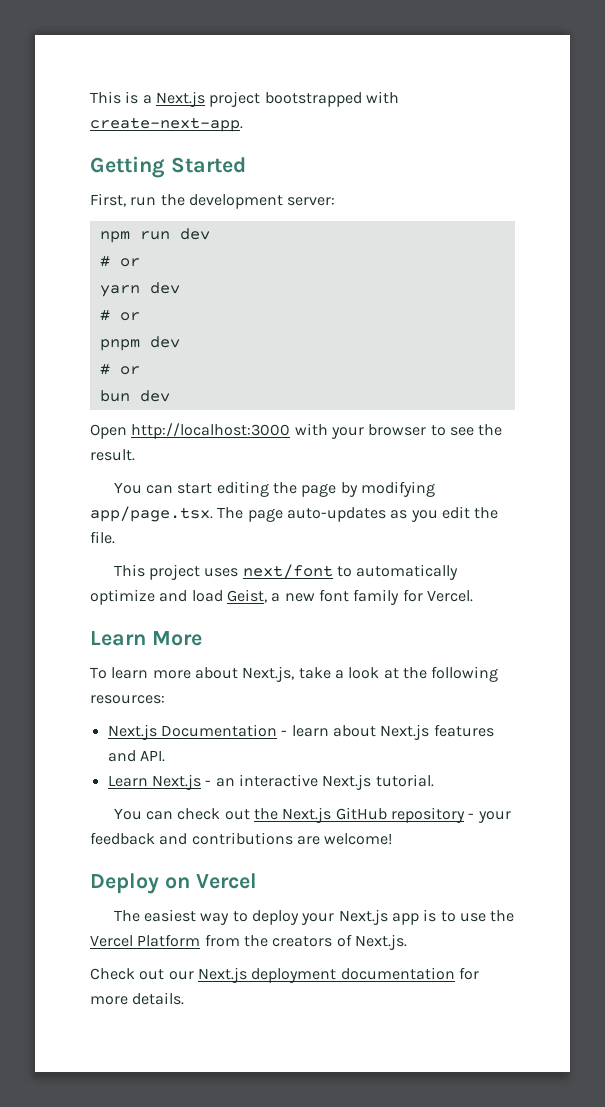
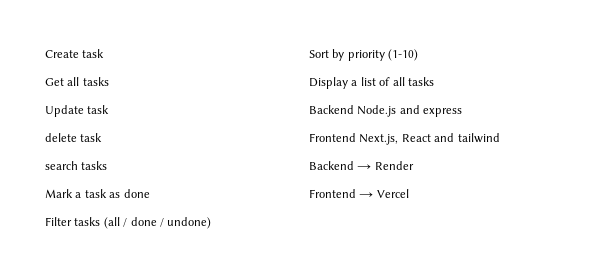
[90,91,399,107] [90,117,243,132] [90,156,246,178] [90,193,336,209] [99,228,210,243] [99,255,140,267] [99,282,180,297] [99,309,140,321] [99,336,180,351] [99,363,140,375] [99,390,170,402] [90,423,503,439] [90,449,135,461] [113,481,436,497] [90,506,499,522] [90,531,115,544] [113,564,459,580] [90,589,473,605] [90,631,202,646] [90,666,499,682] [90,695,165,704] [107,724,494,740] [107,750,165,762] [107,774,434,790] [113,807,511,823] [90,832,393,845] [90,873,257,894] [113,909,515,925] [90,934,407,950] [90,967,479,983] [90,992,185,1005] This is a Next.js project bootstrapped with create-next-app. // Getting Started // First, run the development server: // npm run dev // # or // yarn dev // # or // pnpm dev // # or // bun dev // Open http://localhost:3000 with your browser to see the result. // You can start editing the page by modifying app/page.tsx. The page auto-updates as you edit the file. // This project uses next/font to automatically optimize and load Geist, a new font family for Vercel. // Learn More // To learn more about Next.js, take a look at the following resources: // Next.js Documentation - learn about Next.js features and API. // Learn Next.js - an interactive Next.js tutorial. // You can check out the Next.js GitHub repository - your feedback and contributions are welcome! // Deploy on Vercel // The easiest way to deploy your Next.js app is to use the Vercel Platform from the creators of Next.js. // Check out our Next.js deployment documentation for more details. -> [45,49,105,58] [45,77,109,86] [45,105,110,117] [45,133,103,142] [45,161,108,170] [45,189,150,198] [45,217,212,229] [309,49,419,61] [309,77,434,89] [309,105,463,117] [309,133,500,145] [309,161,414,170] [309,189,409,198] Create task // Get all tasks // Update task // delete task // search tasks // Mark a task as done // Filter tasks (all / done / undone) // Sort by priority (1-10) // Display a list of all tasks // Backend Node.js and express // Frontend Next.js, React and tailwind // Backend → Render // Frontend → Vercel

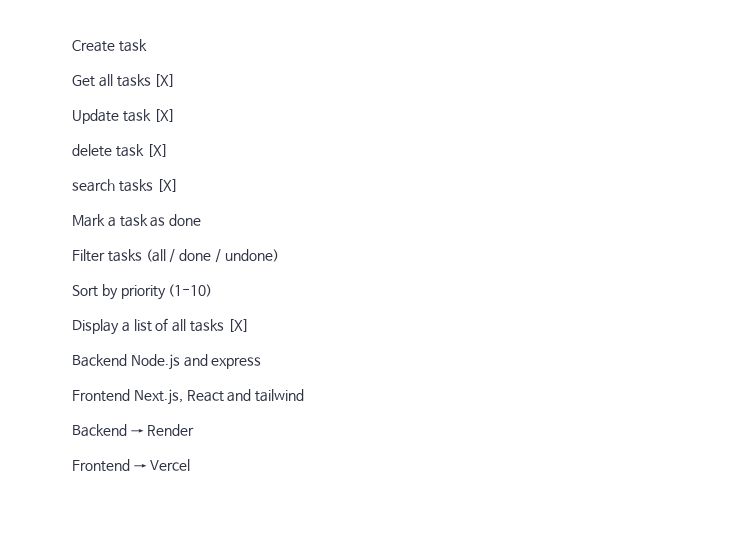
(109, 81) none -> [154,74,176,87] [X]
(110, 109) none -> [153,109,175,122] [X]
(103, 137) none -> [146,144,168,157] [X]
(108, 165) none -> [156,179,178,192] [X]
(434, 81) none -> [227,319,249,332] [X]

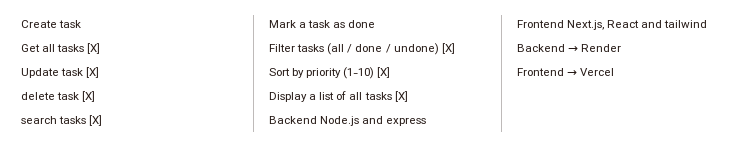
(279, 255) none -> [441,43,455,54] [X]
(213, 290) none -> [377,67,391,78] [X]

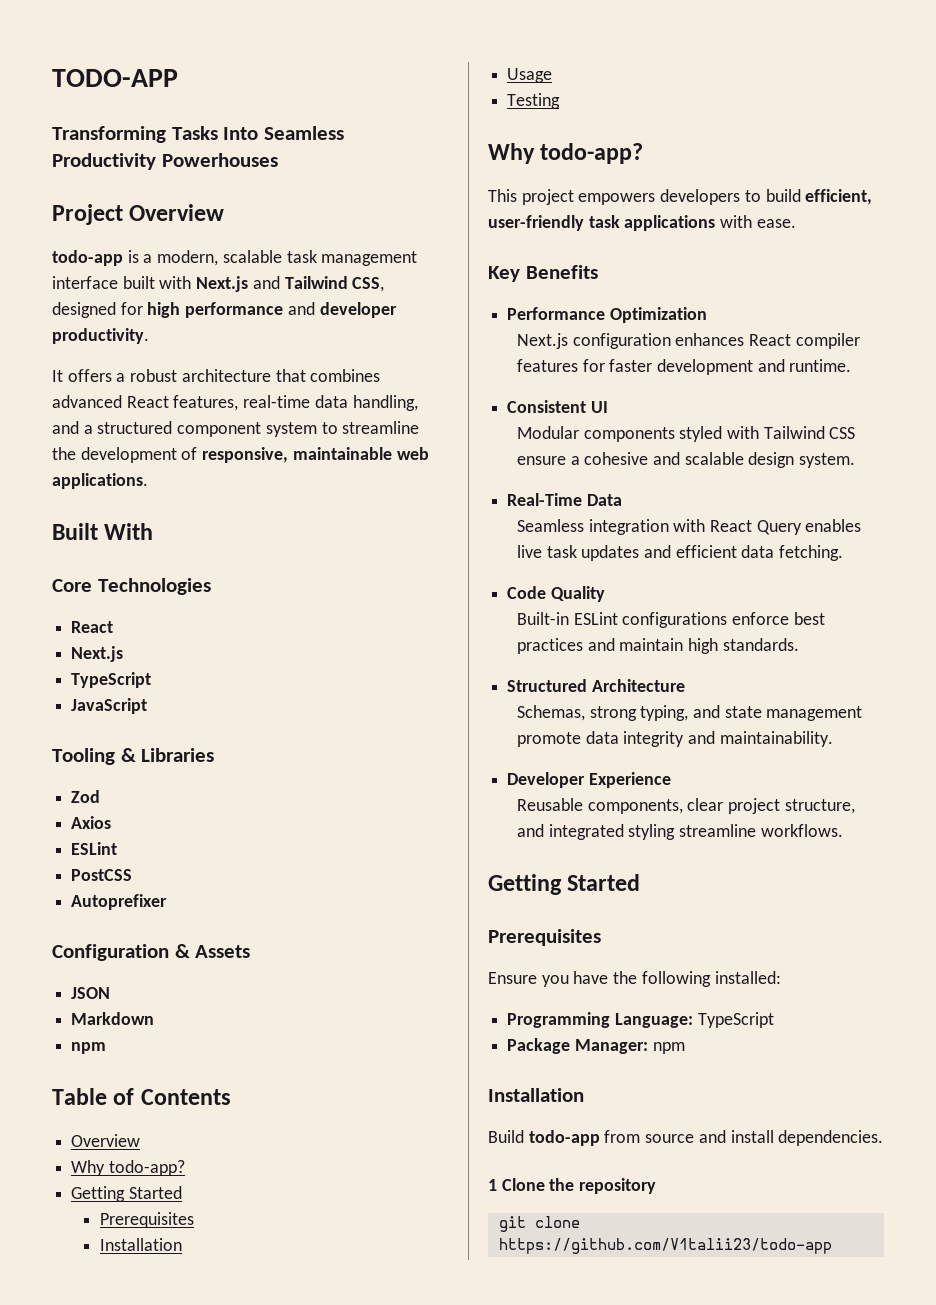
[21,20,82,28] [21,43,101,54] [21,67,100,78] [21,91,96,102] [21,115,103,126] [269,20,376,28] [269,43,455,55] [269,67,391,79] [269,91,408,102] [269,116,427,126] [517,20,708,30] [517,44,622,52] [517,68,615,76] Create task // Get all tasks [X] // Update task [X] // delete task [X] // search tasks [X] // Mark a task as done // Filter tasks (all / done / undone) [X] // Sort by priority (1-10) [X] // Display a list of all tasks [X] // Backend Node.js and express // Frontend Next.js, React and tailwind // Backend → Render // Frontend → Vercel -> [52,69,178,87] [52,126,344,143] [52,153,278,170] [52,204,225,225] [52,250,418,266] [52,276,385,292] [52,302,397,318] [52,328,149,344] [52,369,381,382] [52,395,418,411] [52,421,420,437] [52,447,429,463] [52,473,148,489] [52,523,154,540] [52,578,211,595] [71,621,114,633] [71,646,124,662] [71,672,152,688] [71,698,148,714] [52,748,215,765] [71,790,101,803] [71,816,112,829] [71,842,118,855] [71,869,133,881] [71,894,168,910] [52,944,251,961] [71,987,111,999] [71,1012,155,1025] [71,1042,107,1054] [52,1088,231,1105] [71,1134,141,1147] [71,1160,185,1176] [71,1186,182,1202] [100,1212,195,1228] [100,1238,183,1251] [507,68,553,83] [507,93,561,109] [488,143,644,164] [488,189,873,205] [488,215,796,231] [488,265,598,282] [507,307,707,323] [516,333,860,349] [516,359,852,375] [507,400,608,413] [516,426,856,442] [516,452,856,468] [507,493,622,506] [516,519,862,535] [516,545,844,561] [507,586,605,602] [516,612,825,628] [516,638,799,654] [507,679,685,692] [516,705,863,721] [516,731,833,747] [507,772,671,788] [516,798,855,814] [516,824,843,840] [488,874,641,895] [488,929,601,946] [488,971,781,987] [507,1012,774,1028] [507,1038,685,1054] [488,1088,584,1102] [488,1130,884,1146] [488,1178,657,1194] [498,1216,580,1232] [498,1238,832,1254] TODO-APP // Transforming Tasks Into Seamless Productivity Powerhouses // Project Overview // todo-app is a modern, scalable task management interface built with Next.js and Tailwind CSS, designed for high performance and developer productivity. // It offers a robust architecture that combines advanced React features, real-time data handling, and a structured component system to streamline the development of responsive, maintainable web applications. // Built With // Core Technologies // React // Next.js // TypeScript // JavaScript // Tooling & Libraries // Zod // Axios // ESLint // PostCSS // Autoprefixer // Configuration & Assets // JSON // Markdown // npm // Table of Contents // Overview // Why todo-app? // Getting Started // Prerequisites // Installation // Usage // Testing // Why todo-app? // This project empowers developers to build efficient, user-friendly task applications with ease. // Key Benefits // Performance Optimization // Next.js configuration enhances React compiler features for faster development and runtime. // Consistent UI // Modular components styled with Tailwind CSS ensure a cohesive and scalable design system. // Real-Time Data // Seamless integration with React Query enables live task updates and efficient data fetching. // Code Quality // Built-in ESLint configurations enforce best practices and maintain high standards. // Structured Architecture // Schemas, strong typing, and state management promote data integrity and maintainability. // Developer Experience // Reusable components, clear project structure, and integrated styling streamline workflows. // Getting Started // Prerequisites // Ensure you have the following installed: // Programming Language: TypeScript // Package Manager: npm // Installation // Build todo-app from source and install dependencies. // 1 Clone the repository // git clone https://github.com/V1talii23/todo-app

